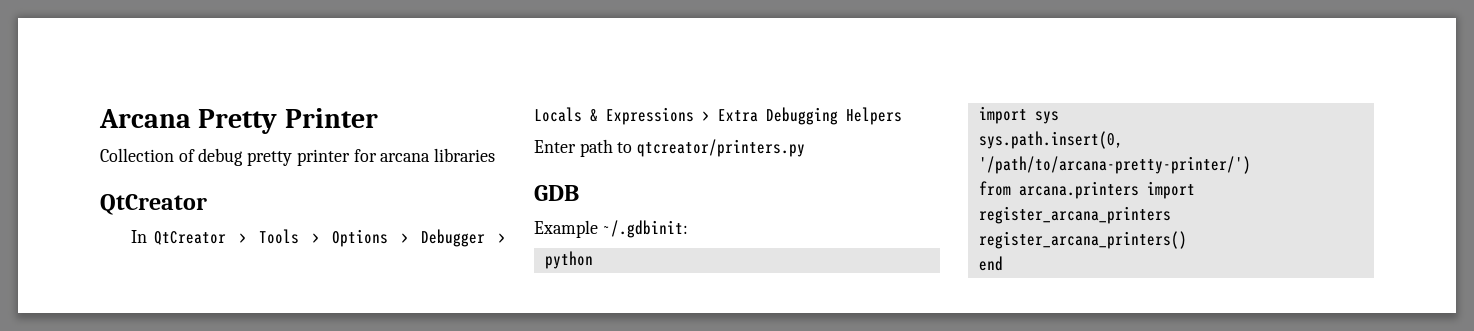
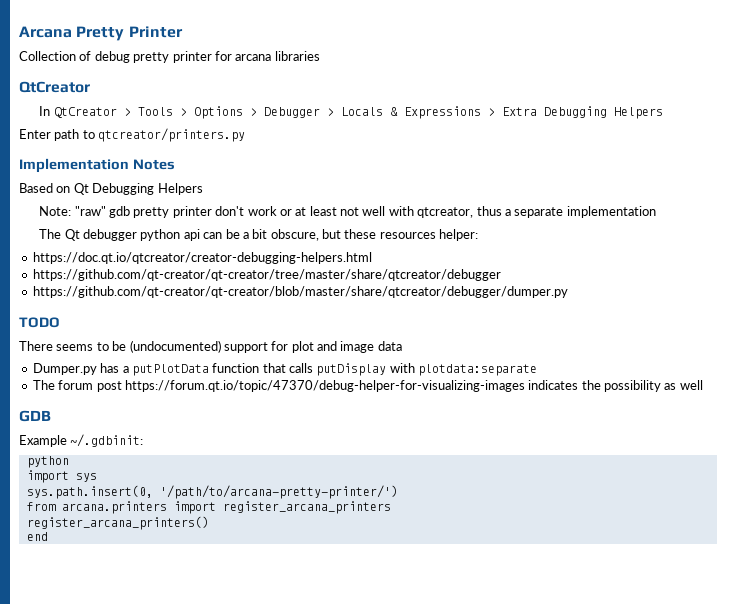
(806, 148) none -> [19,158,175,173] [19,183,203,195] [39,206,656,218] [39,229,479,241] [32,252,372,264] [32,269,501,281] [32,286,568,298] [19,317,60,328] [19,340,402,353] [32,363,538,376] [32,380,703,392] // Implementation Notes // Based on Qt Debugging Helpers // Note: "raw" gdb pretty printer don't work or at least not well with qtcreator, thus a separate implementation // The Qt debugger python api can be a bit obscure, but these resources helper: // https://doc.qt.io/qtcreator/creator-debugging-helpers.html // https://github.com/qt-creator/qt-creator/tree/master/share/qtcreator/debugger // https://github.com/qt-creator/qt-creator/blob/master/share/qtcreator/debugger/dumper.py // TODO // There seems to be (undocumented) support for plot and image data // Dumper.py has a putPlotData function that calls putDisplay with plotdata:separate // The forum post https://forum.qt.io/topic/47370/debug-helper-for-visualizing-images indicates the possibility as well

